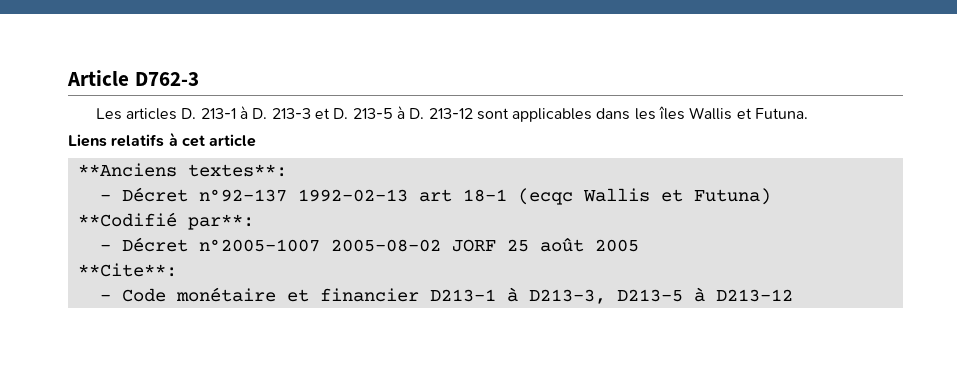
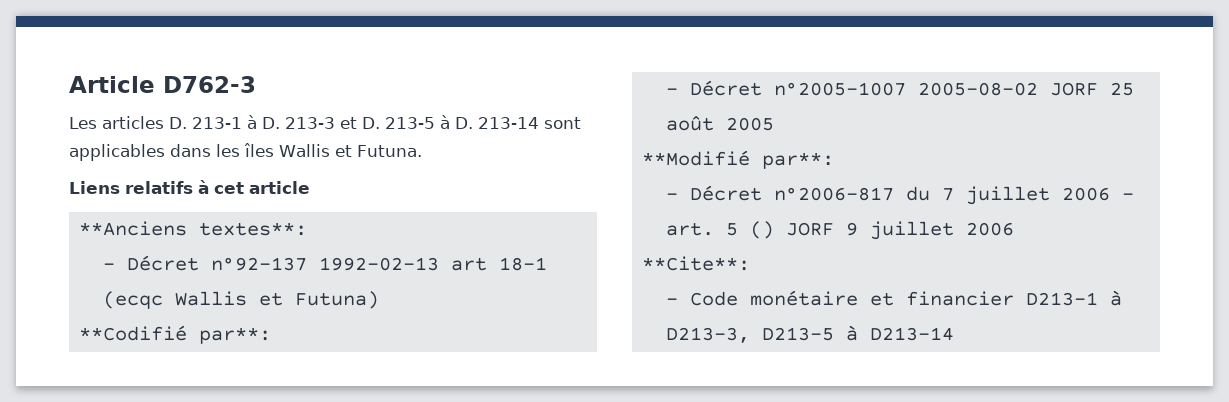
[428,108,473,119] 213-12 -> [478,117,539,129] 213-14
(639, 245) none -> [641,150,834,169] [665,185,1134,205] [665,221,1014,240] // **Modifié par**: // - Décret n°2006-817 du 7 juillet 2006 - art. 5 () JORF 9 juillet 2006
[715,289,793,302] D213-12 -> [869,327,954,341] D213-14

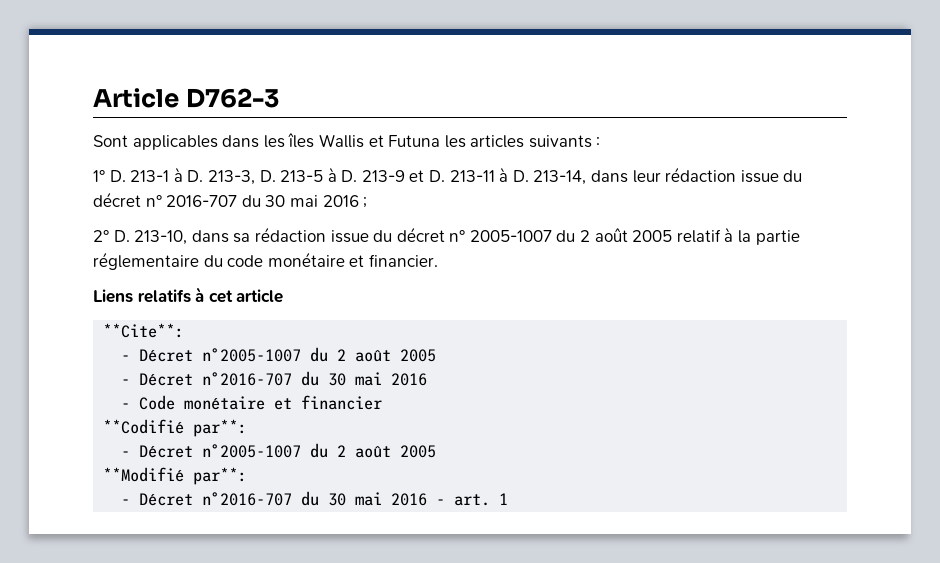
[69,115,581,129] Les articles D. 213-1 à D. 213-3 et D. 213-5 à D. 213-14 sont -> [93,135,128,147] Sont
[356,145,422,157] Futuna. -> [388,135,601,148] [93,167,803,185] [93,192,368,208] [93,227,800,245] [93,252,438,270] Futuna les articles suivants : // 1° D. 213-1 à D. 213-3, D. 213-5 à D. 213-9 et D. 213-11 à D. 213-14, dans leur rédaction issue du décret n° 2016-707 du 30 mai 2016 ; // 2° D. 213-10, dans sa rédaction issue du décret n° 2005-1007 du 2 août 2005 relatif à la partie réglementaire du code monétaire et financier.
[78,221,307,236] [102,255,547,271] [102,291,379,309] **Anciens textes**: // - Décret n°92-137 1992-02-13 art 18-1 (ecqc Wallis et Futuna) -> [103,323,185,338] [121,347,437,362] [121,371,428,386] [121,395,383,410] **Cite**: // - Décret n°2005-1007 du 2 août 2005 // - Décret n°2016-707 du 30 mai 2016 // - Code monétaire et financier
[917,82,1134,96] 2005-08-02 JORF 25 -> [310,443,347,458] du 2
[773,186,1134,205] [665,221,1014,240] [641,256,750,271] [665,290,1122,306] [665,325,954,343] n°2006-817 du 7 juillet 2006 - art. 5 () JORF 9 juillet 2006 // **Cite**: // - Code monétaire et financier D213-1 à D213-3, D213-5 à D213-14 -> [202,491,509,506] n°2016-707 du 30 mai 2016 - art. 1

